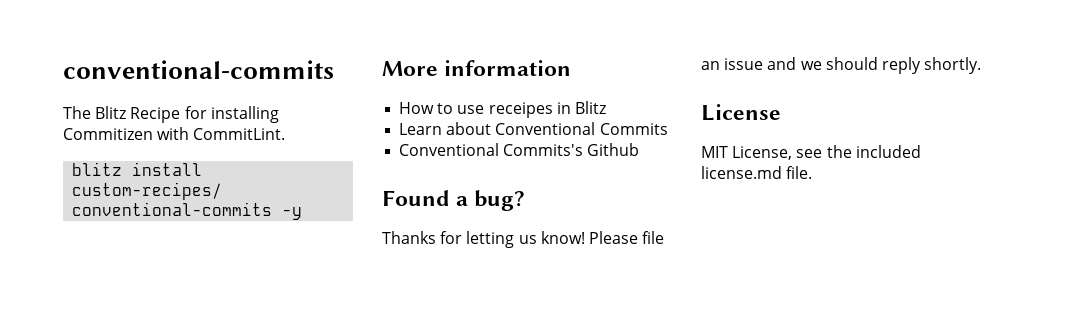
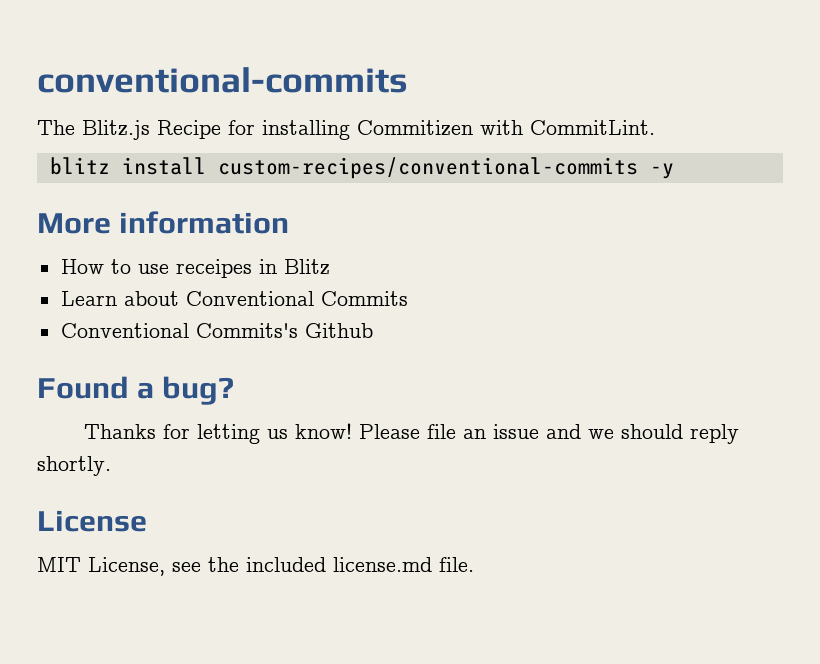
[95,106,127,119] Blitz -> [82,120,150,140] Blitz.js

